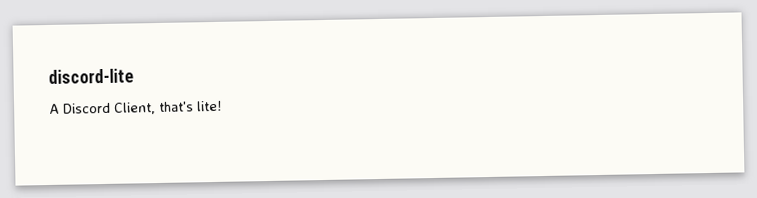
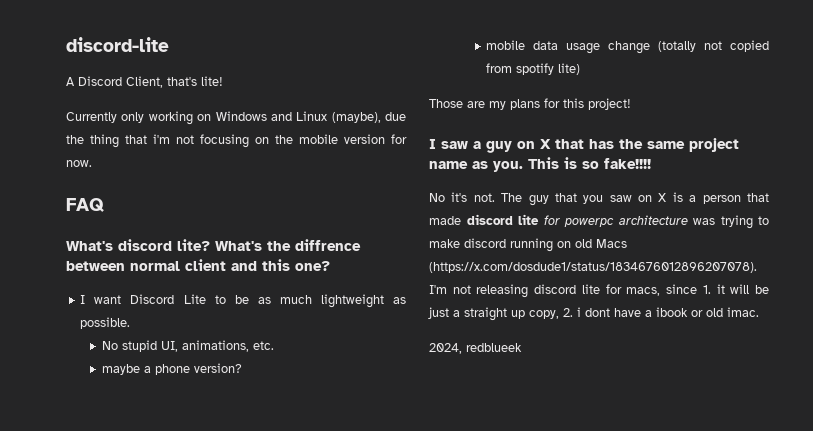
(222, 106) none -> [66,111,406,125] [66,134,407,148] [66,160,92,167] [66,198,104,212] [66,239,361,251] [66,259,330,271] [80,294,406,308] [80,317,131,329] [101,340,274,352] [101,363,242,375] [486,40,769,54] [486,63,581,75] [429,98,631,110] [429,138,739,153] [429,157,651,172] [429,192,769,206] [429,214,769,229] [429,238,627,252] [429,262,757,273] [429,284,769,298] [428,307,759,321] [429,343,522,354] // Currently only working on Windows and Linux (maybe), due the thing that i'm not focusing on the mobile version for now. // FAQ // What's discord lite? What's the diffrence between normal client and this one? // I want Discord Lite to be as much lightweight as possible. // No stupid UI, animations, etc. // maybe a phone version? // mobile data usage change (totally not copied from spotify lite) // Those are my plans for this project! // I saw a guy on X that has the same project name as you. This is so fake!!!! // No it's not. The guy that you saw on X is a person that made discord lite for powerpc architecture was trying to make discord running on old Macs (https://x.com/dosdude1/status/1834676012896207078). I'm not releasing discord lite for macs, since 1. it will be just a straight up copy, 2. i dont have a ibook or old imac. // 2024, redblueek

